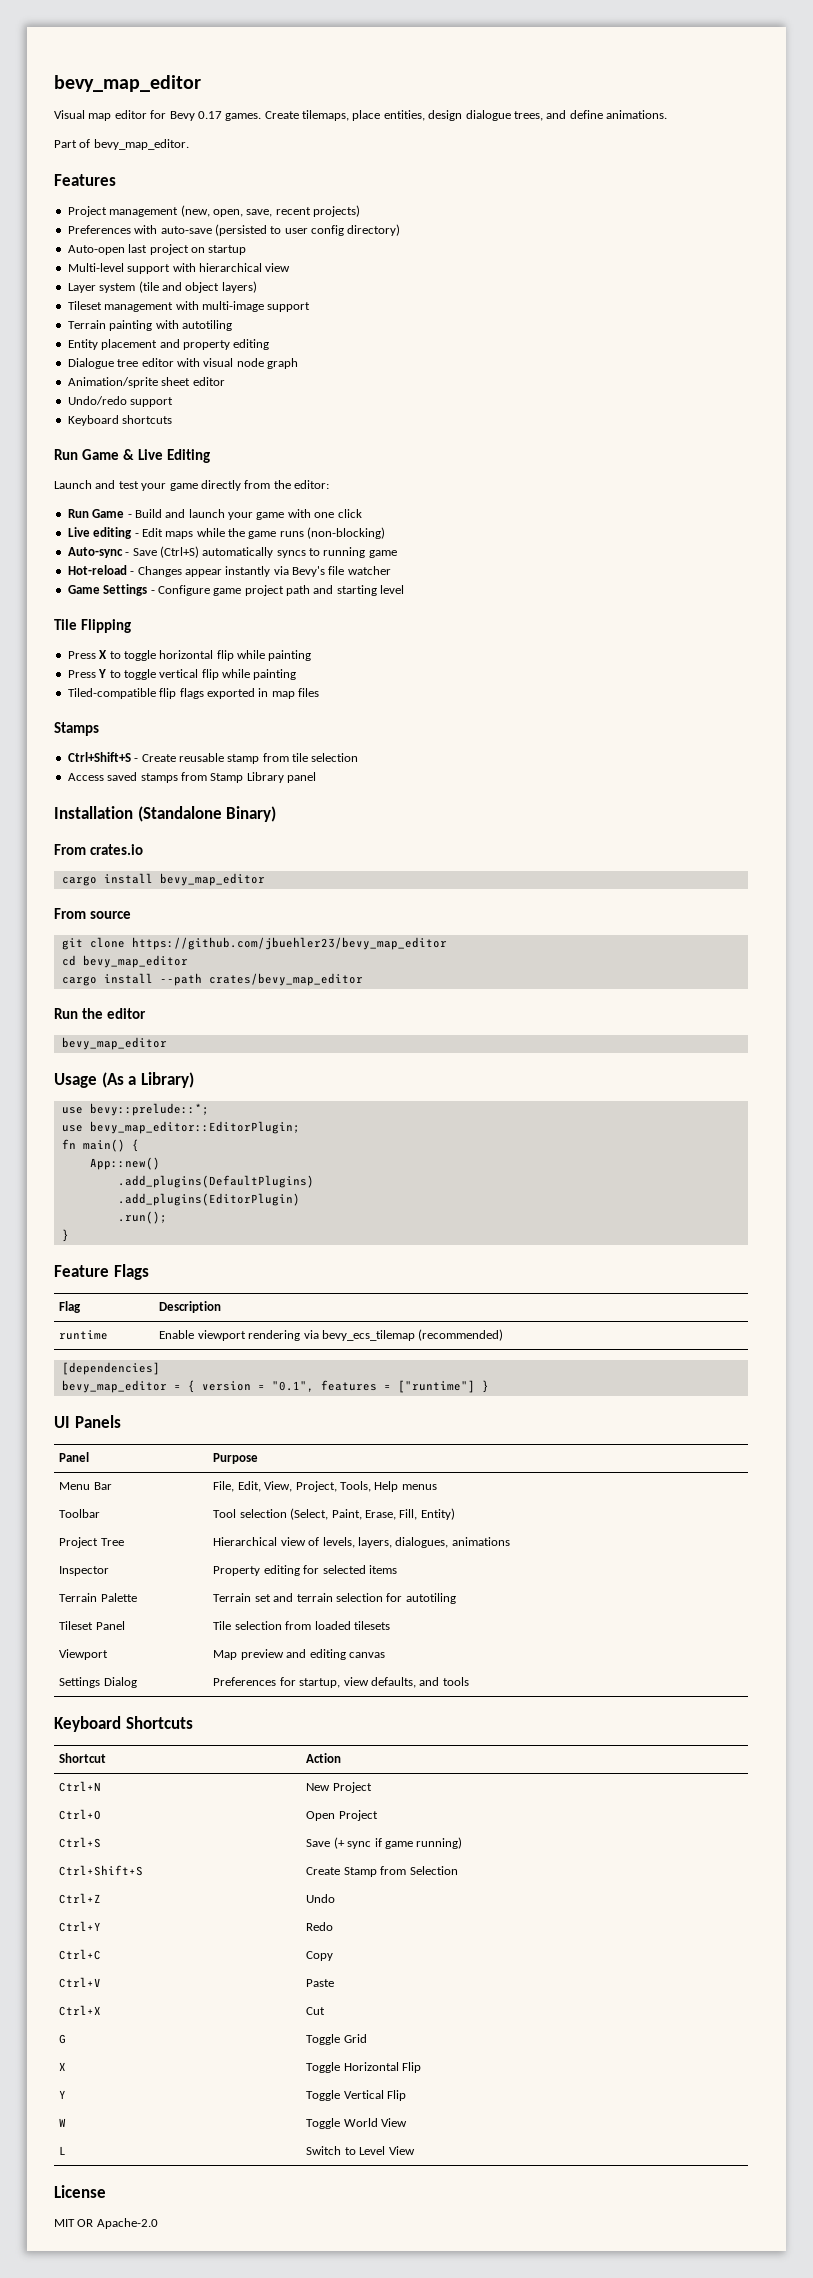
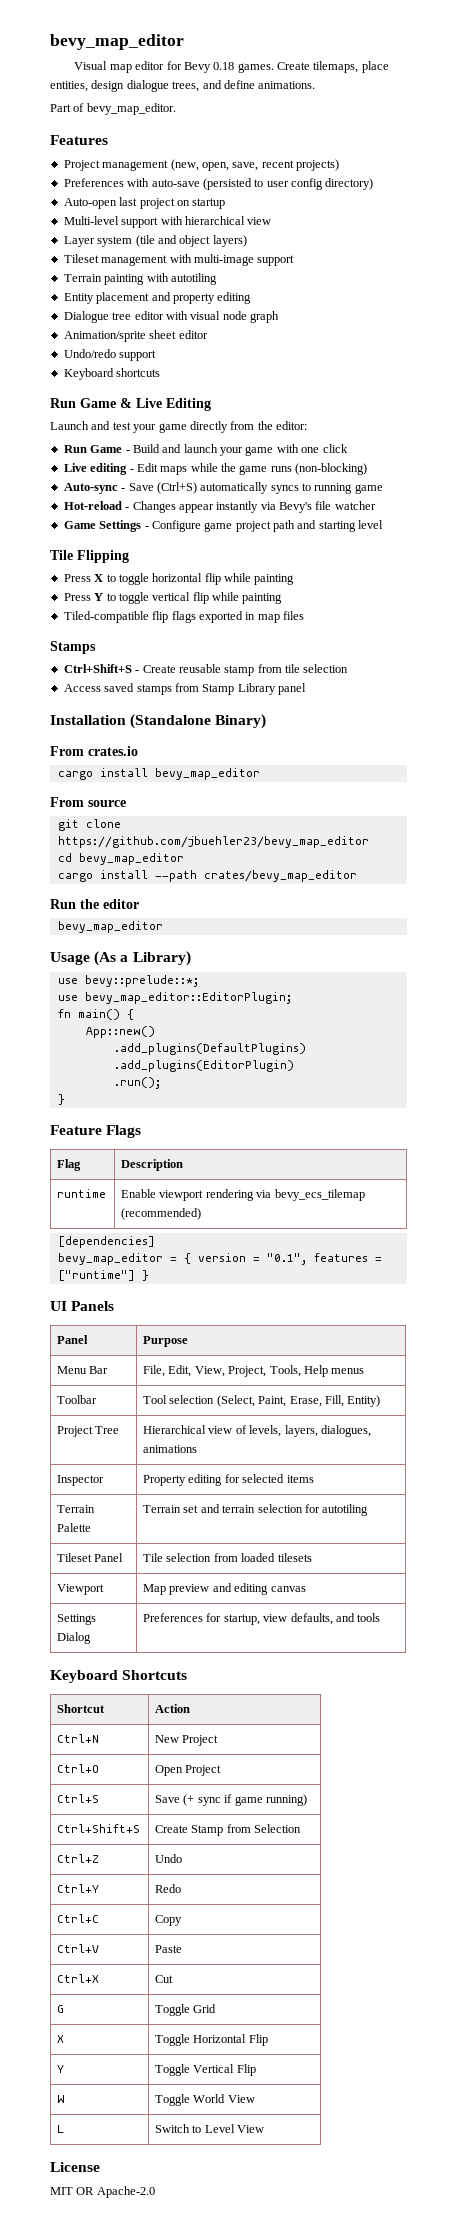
[197,111,222,119] 0.17 -> [213,62,235,70] 0.18

